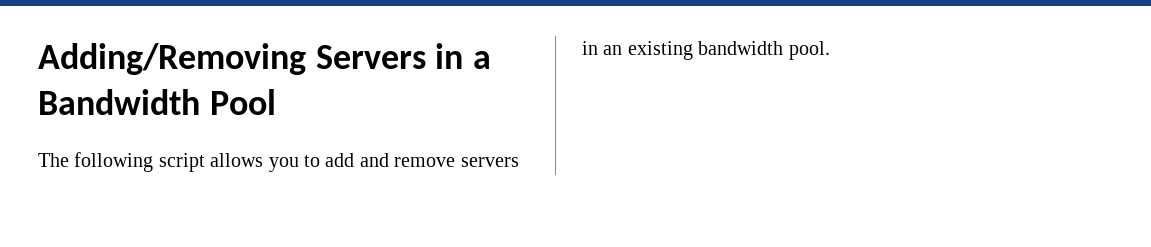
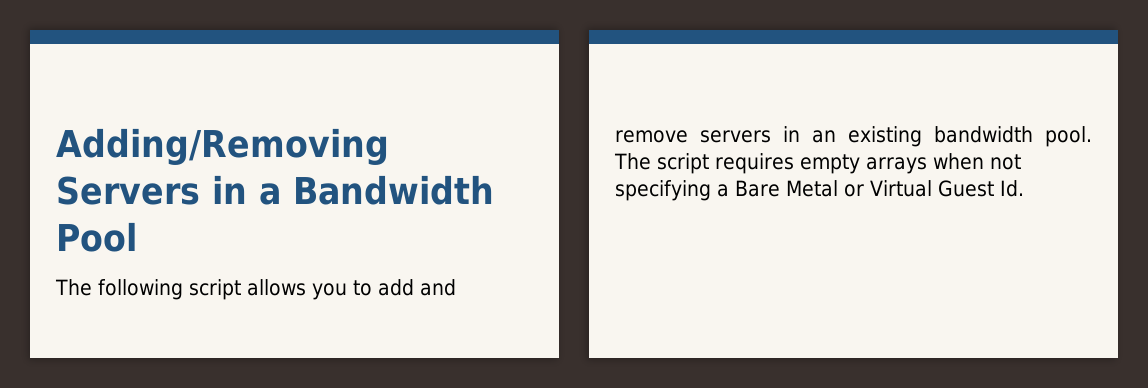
(830, 50) none -> [614,153,1021,174] [615,180,1024,201] The script requires empty arrays when not specifying a Bare Metal or Virtual Guest Id.

